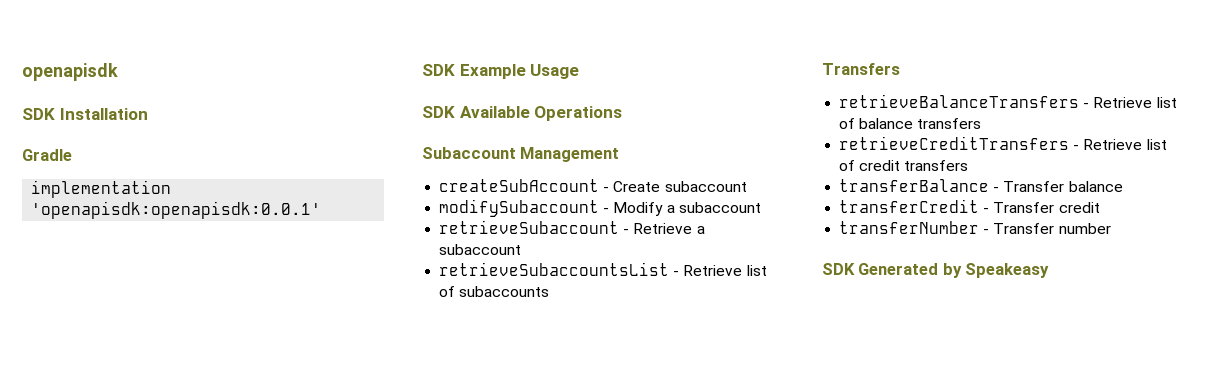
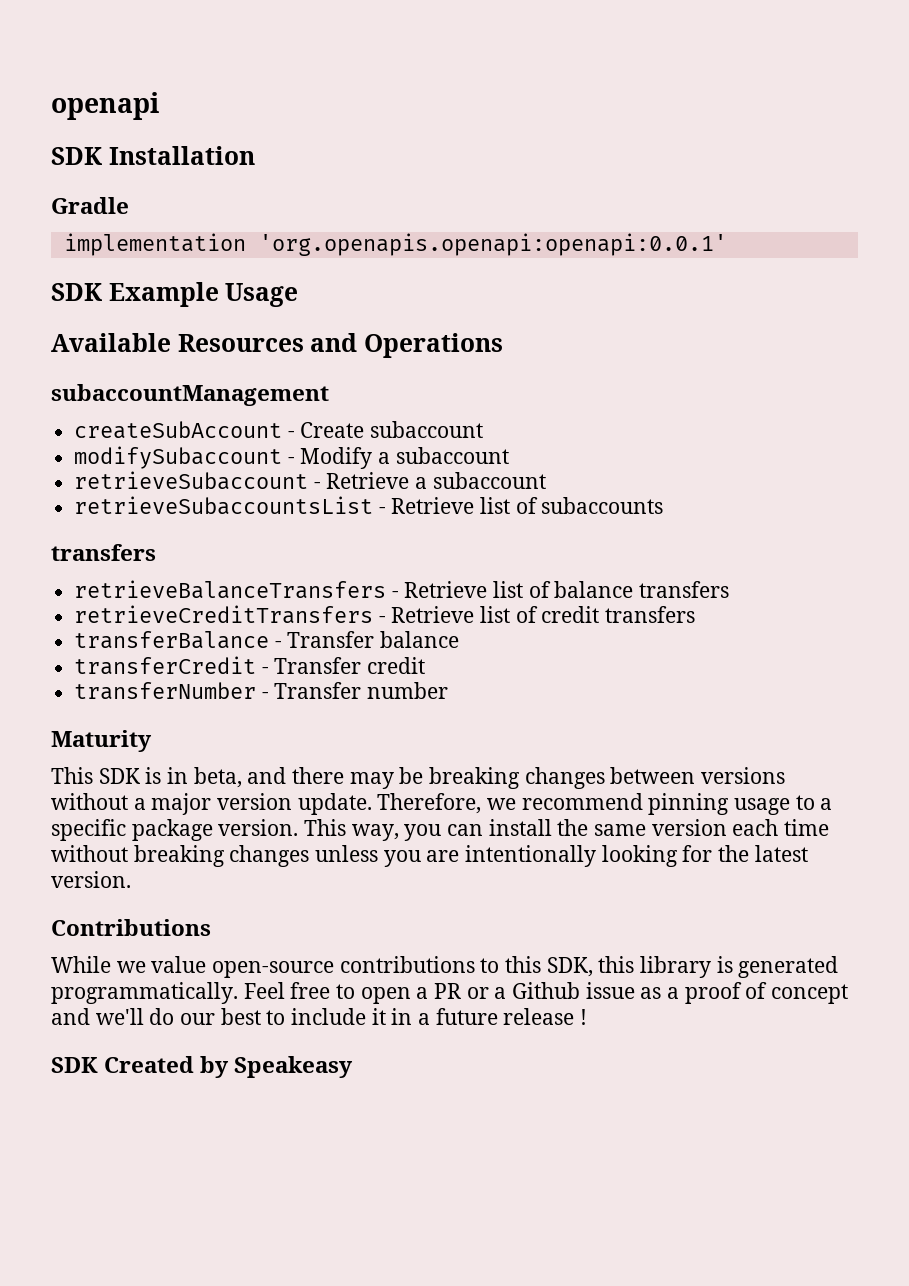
[22,63,118,81] openapisdk -> [51,92,159,120] openapi
[31,201,322,219] 'openapisdk:openapisdk:0.0.1' -> [258,233,727,256] 'org.openapis.openapi:openapi:0.0.1'
[422,106,530,118] SDK Available -> [51,333,358,352] Available Resources and
[422,147,620,162] Subaccount Management -> [51,384,329,406] subaccountManagement
[822,63,900,75] Transfers -> [51,544,156,561] transfers
[822,263,939,275] SDK Generated -> [51,730,152,752] [51,767,786,789] [51,793,833,815] [51,819,830,841] [51,845,808,867] [51,871,131,888] [51,919,211,936] [51,956,839,978] [51,982,849,1004] [51,1008,588,1025] [51,1056,195,1073] Maturity // This SDK is in beta, and there may be breaking changes between versions without a major version update. Therefore, we recommend pinning usage to a specific package version. This way, you can install the same version each time without breaking changes unless you are intentionally looking for the latest version. // Contributions // While we value open-source contributions to this SDK, this library is generated programmatically. Feel free to open a PR or a Github issue as a proof of concept and we'll do our best to include it in a future release ! // SDK Created

